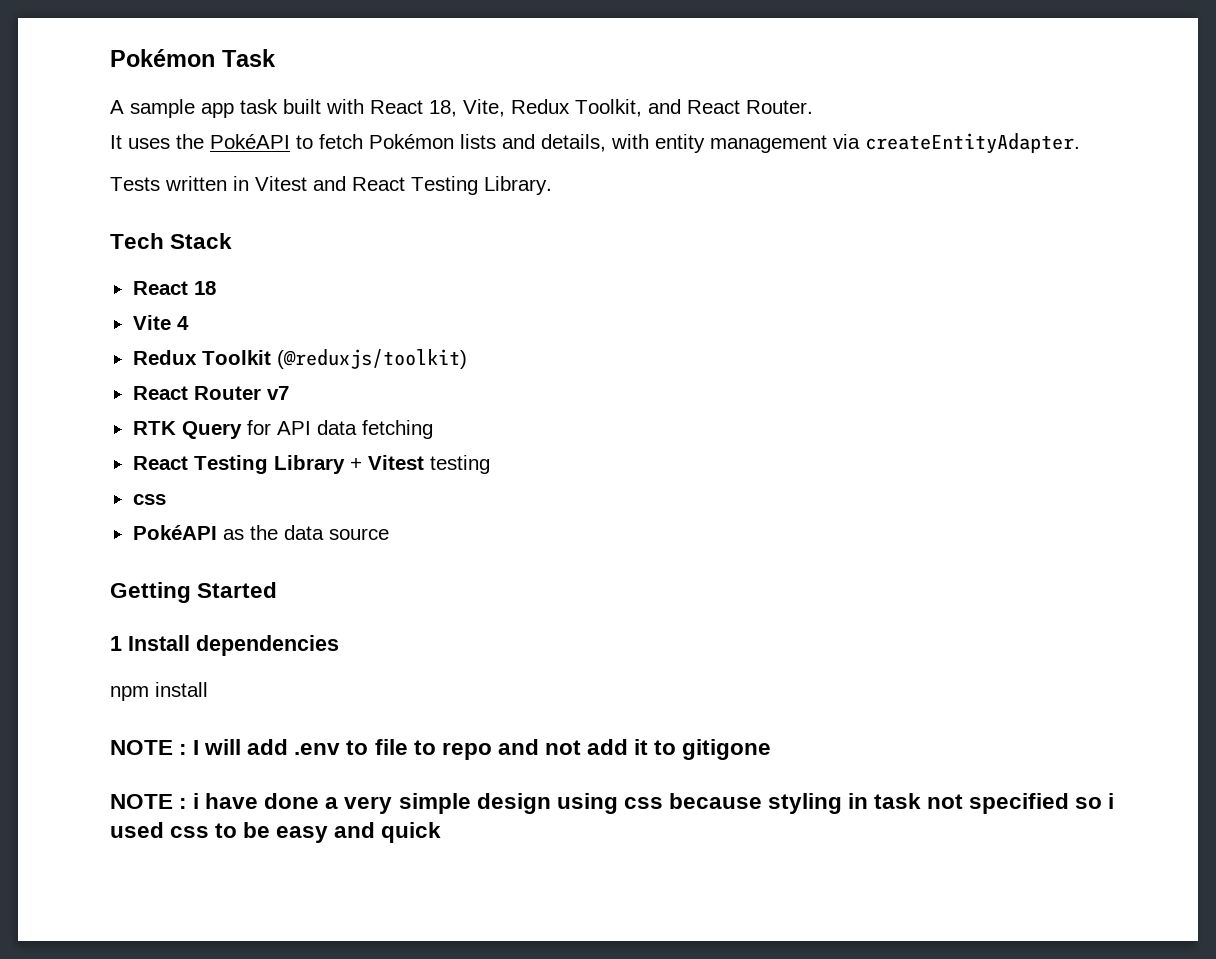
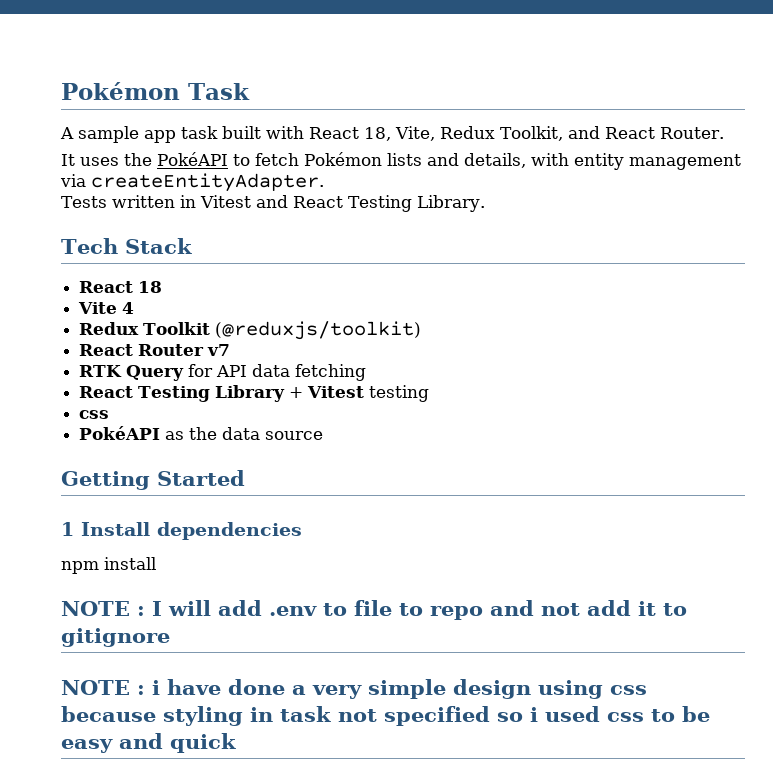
[682,739,772,760] gitigone -> [61,628,170,647] gitignore

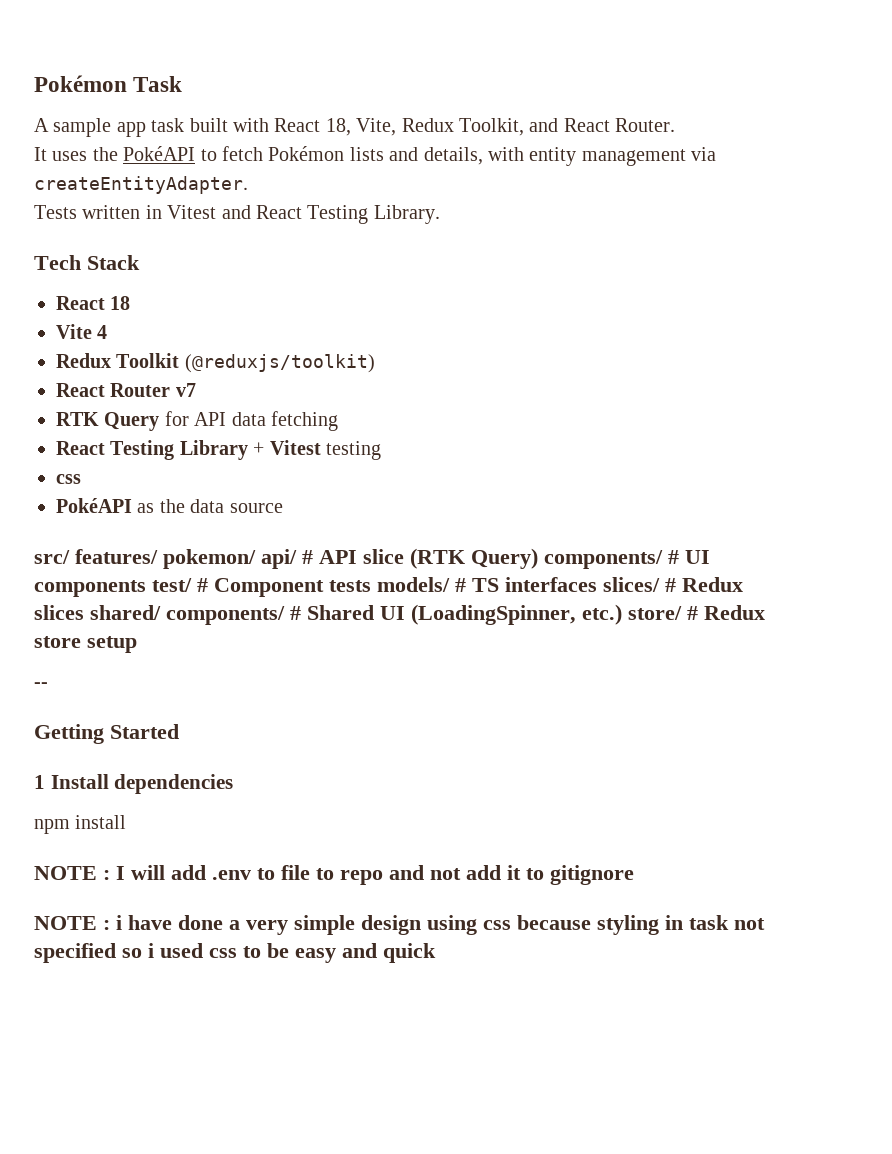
(324, 435) none -> [34,548,710,569] [34,577,743,597] [34,604,765,625] [34,636,137,653] [34,682,48,688] // src/ features/ pokemon/ api/ # API slice (RTK Query) components/ # UI components test/ # Component tests models/ # TS interfaces slices/ # Redux slices shared/ components/ # Shared UI (LoadingSpinner, etc.) store/ # Redux store setup // --

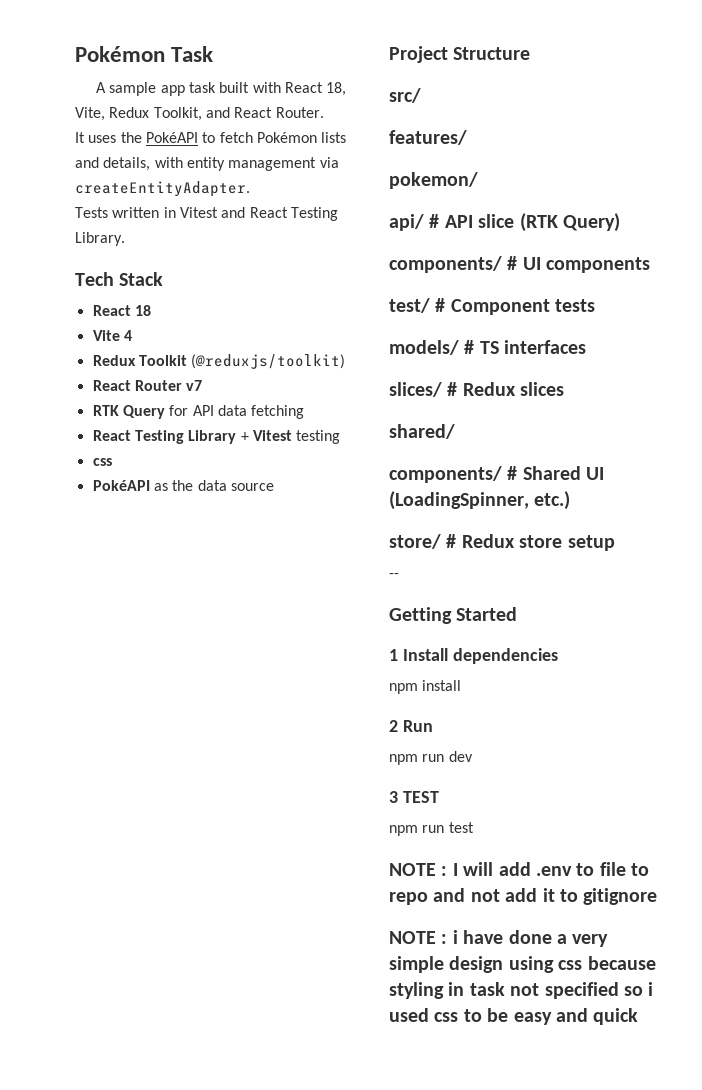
(283, 508) none -> [389,46,531,63] // Project Structure
(70, 557) none -> (421, 95) //
(158, 556) none -> (467, 137) //
(256, 559) none -> (478, 180) //
(538, 558) none -> (620, 222) //
(146, 588) none -> (651, 265) //
(371, 586) none -> (596, 305) //
(597, 584) none -> (587, 347) //
(84, 612) none -> (565, 389) //
(161, 612) none -> (455, 431) //
(622, 614) none -> (571, 500) //
(127, 822) none -> [389,720,433,732] [389,751,473,765] [389,791,439,803] [389,822,474,836] // 2 Run // npm run dev // 3 TEST // npm run test

